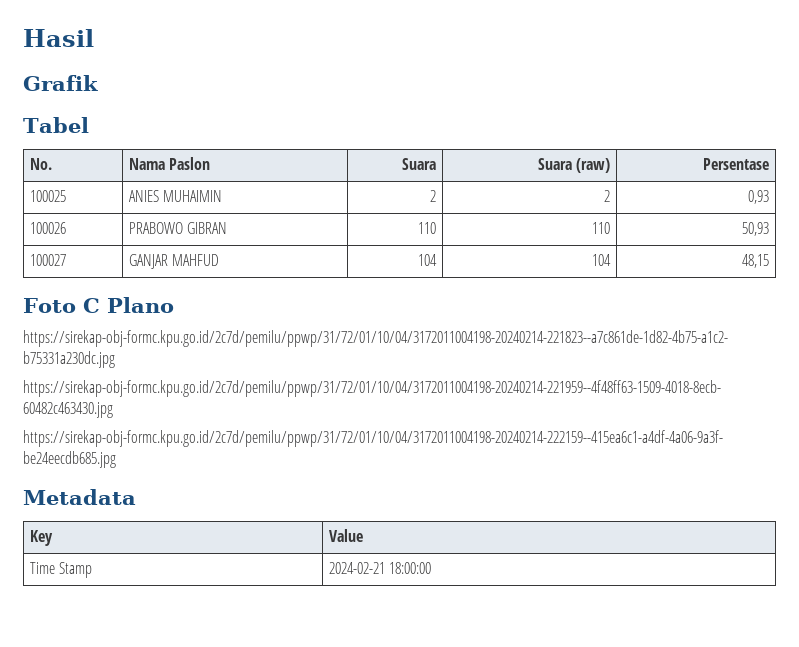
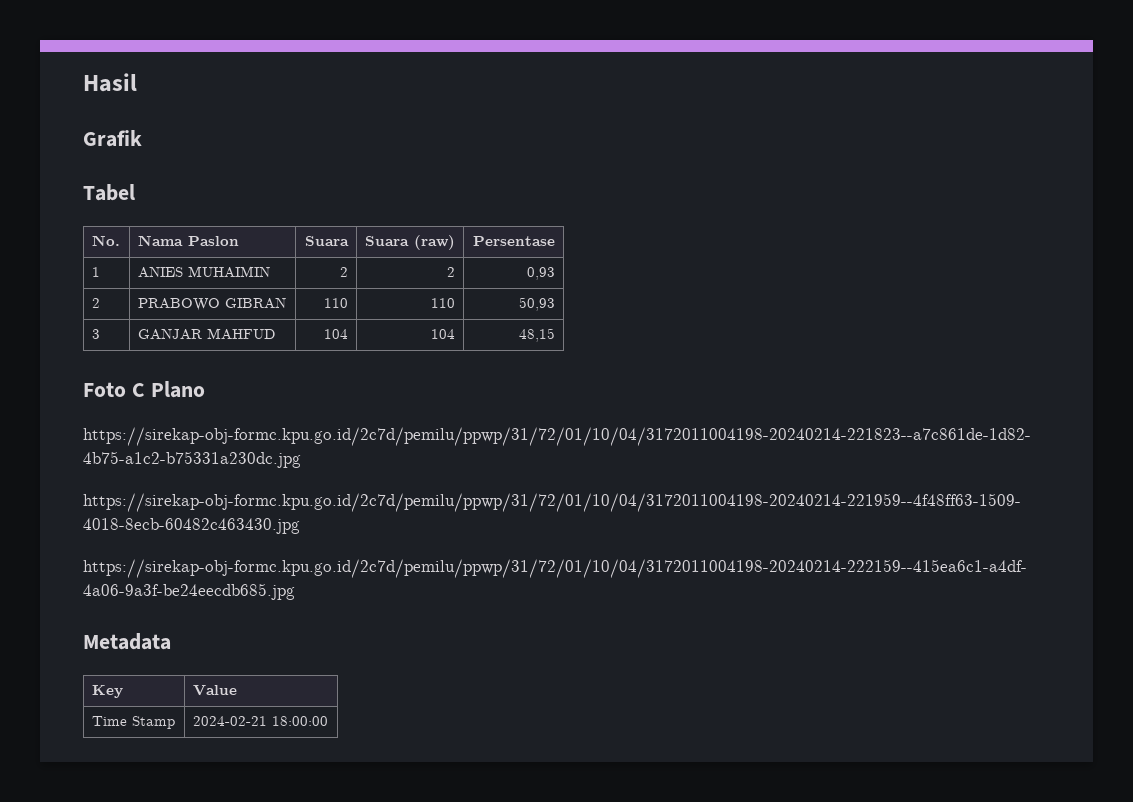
[29,190,66,202] 100025 -> [91,267,100,277] 1
[29,222,66,234] 100026 -> [91,298,100,308] 2
[29,254,66,266] 100027 -> [91,329,100,339] 3

